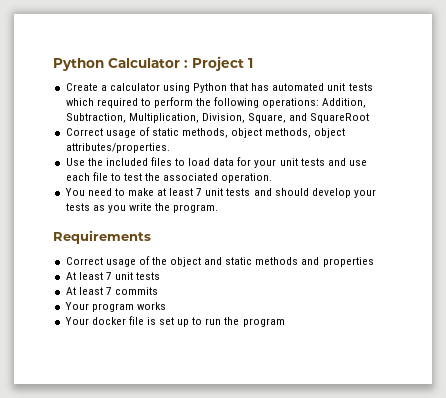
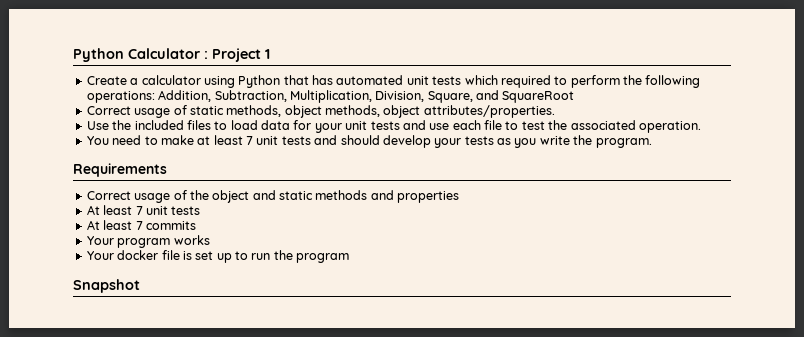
(285, 322) none -> [73,279,140,293] // Snapshot

